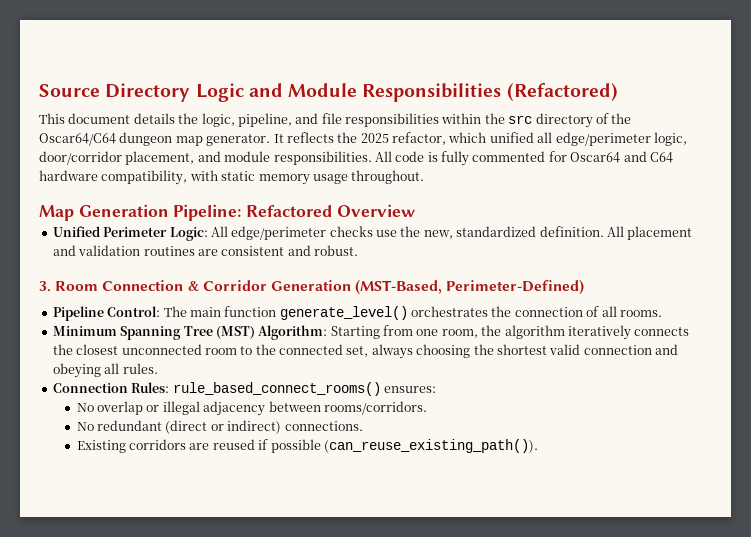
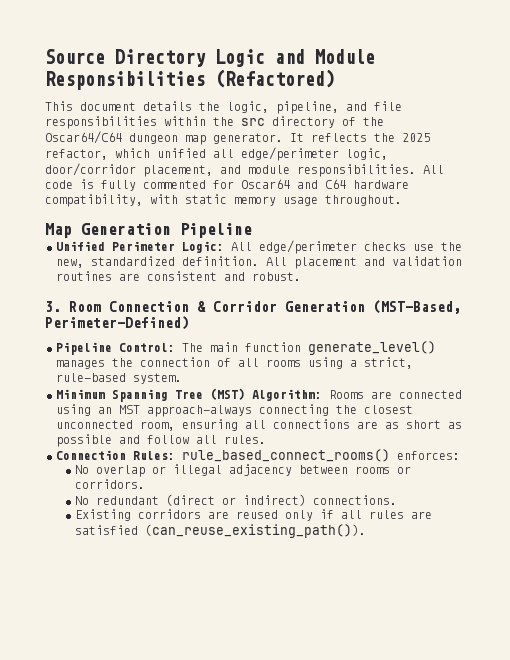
[173,204,415,221] Pipeline: Refactored Overview -> [180,223,252,238] Pipeline
[411,306,488,317] orchestrates -> [56,360,105,369] manages
[619,310,662,317] rooms. -> [266,357,413,369] [56,373,182,384] rooms using a strict, rule-based system.
[330,325,690,340] [52,344,678,359] [52,363,101,378] Starting from one room, the algorithm iteratively connects the closest unconnected room to the connected set, always choosing the shortest valid connection and obeying -> [329,390,462,399] [56,404,413,417] [56,419,462,431] [56,434,189,447] Rooms are connected using an MST approach—always connecting the closest unconnected room, ensuring all connections are as short as possible and follow
[383,386,436,393] ensures: -> [397,451,460,460] enforces:
[323,401,427,415] rooms/corridors. -> [355,466,412,474] [75,479,146,489] rooms or corridors.
[258,439,321,453] if possible -> [285,509,433,521] [75,525,139,535] only if all rules are satisfied

